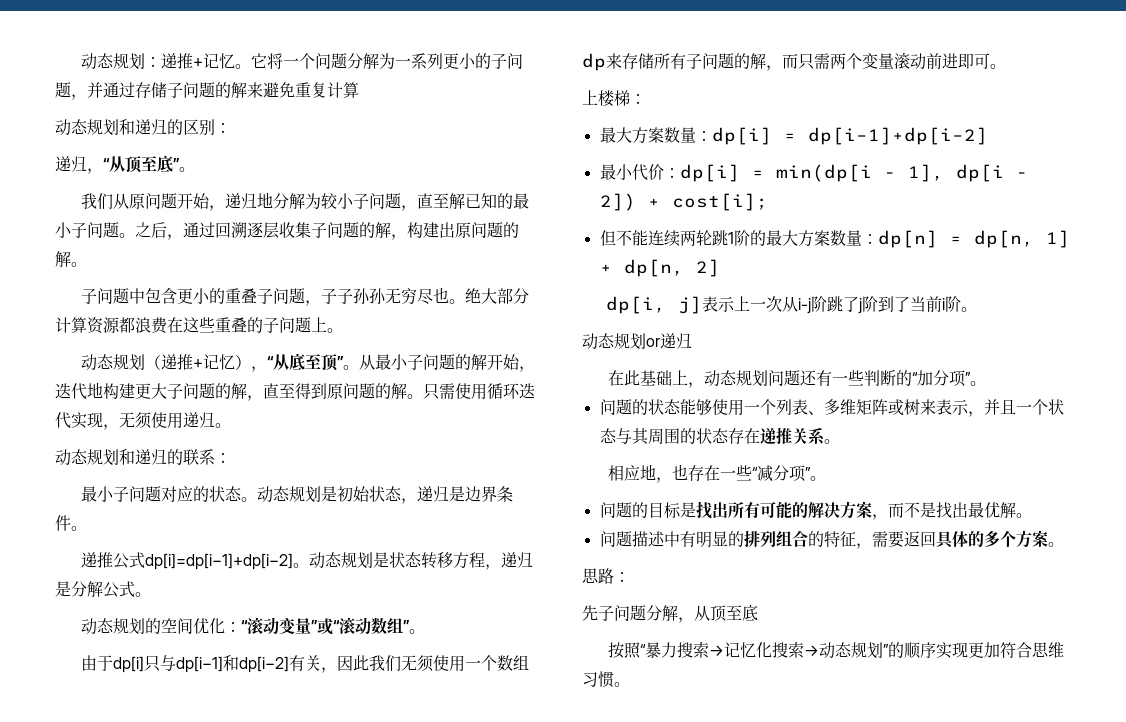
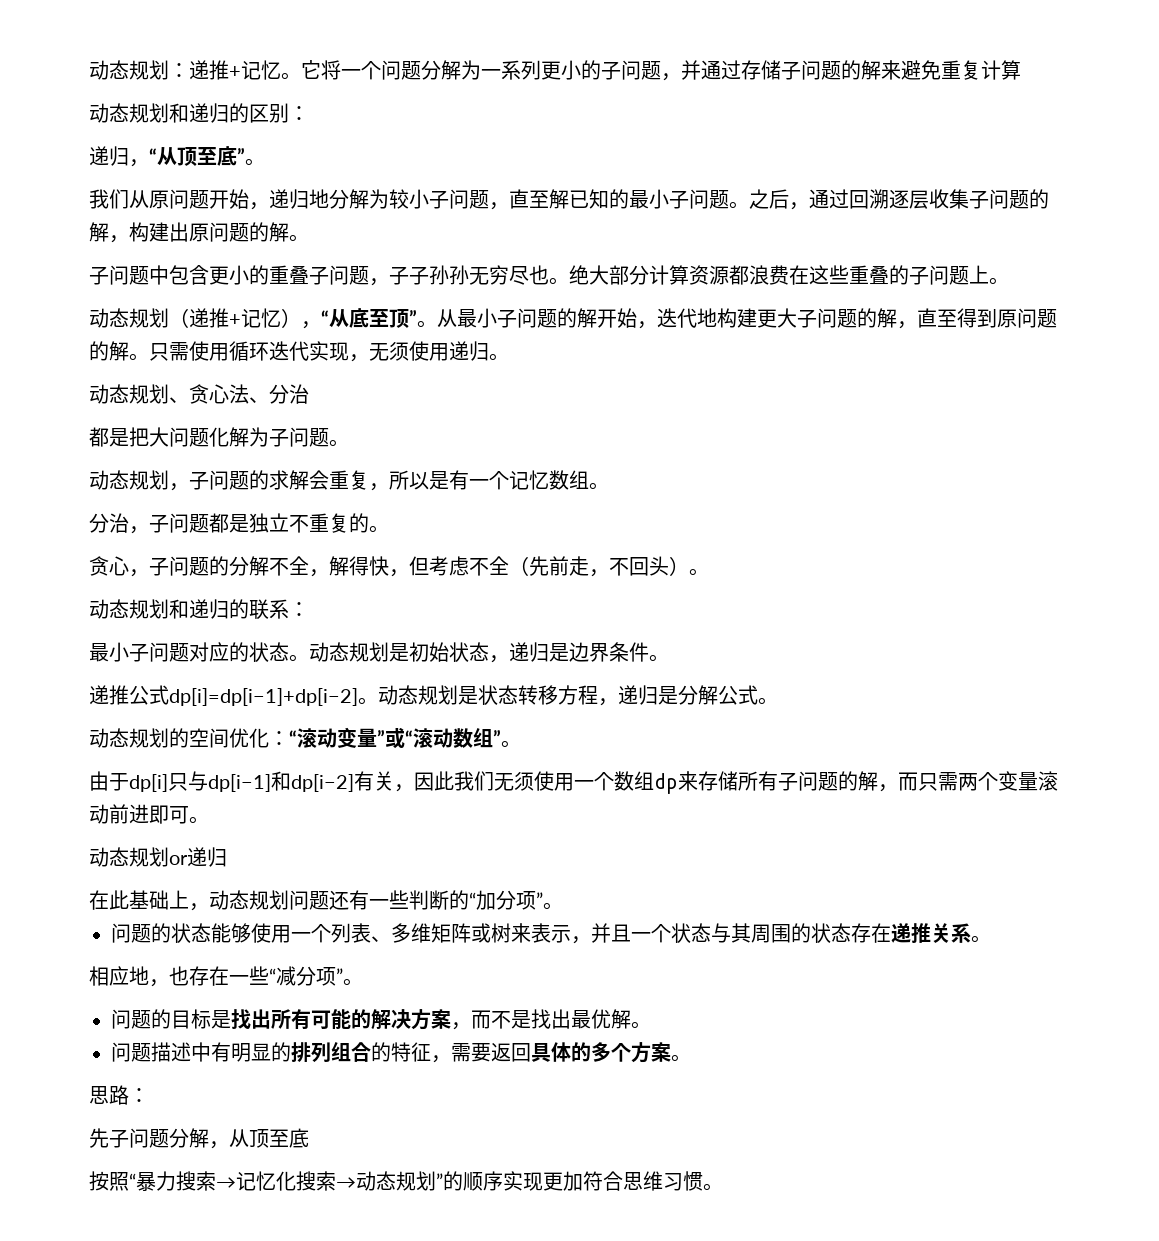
(231, 425) none -> [89,384,309,404] [89,427,349,447] [89,470,609,491] [89,513,389,534] [89,556,709,577] // 动态规划、贪心法、分治 // 都是把大问题化解为子问题。 // 动态规划，子问题的求解会重复，所以是有一个记忆数组。 // 分治，子问题都是独立不重复的。 // 贪心，子问题的分解不全，解得快，但考虑不全（先前走，不回头）。
[582,90,646,107] [599,127,988,145] [599,164,1028,182] [599,193,768,211] [599,230,1070,248] [599,259,720,277] [605,296,977,314] // 上楼梯： // 最大方案数量：dp[i] = dp[i−1]+dp[i−2] // 最小代价：dp[i] = min(dp[i - 1], dp[i - 2]) + cost[i]; // 但不能连续两轮跳1阶的最大方案数量：dp[n] = dp[n, 1] + dp[n, 2] // dp[i, j]表示上一次从i-j阶跳了j阶到了当前i阶。 -> (209, 820) none

